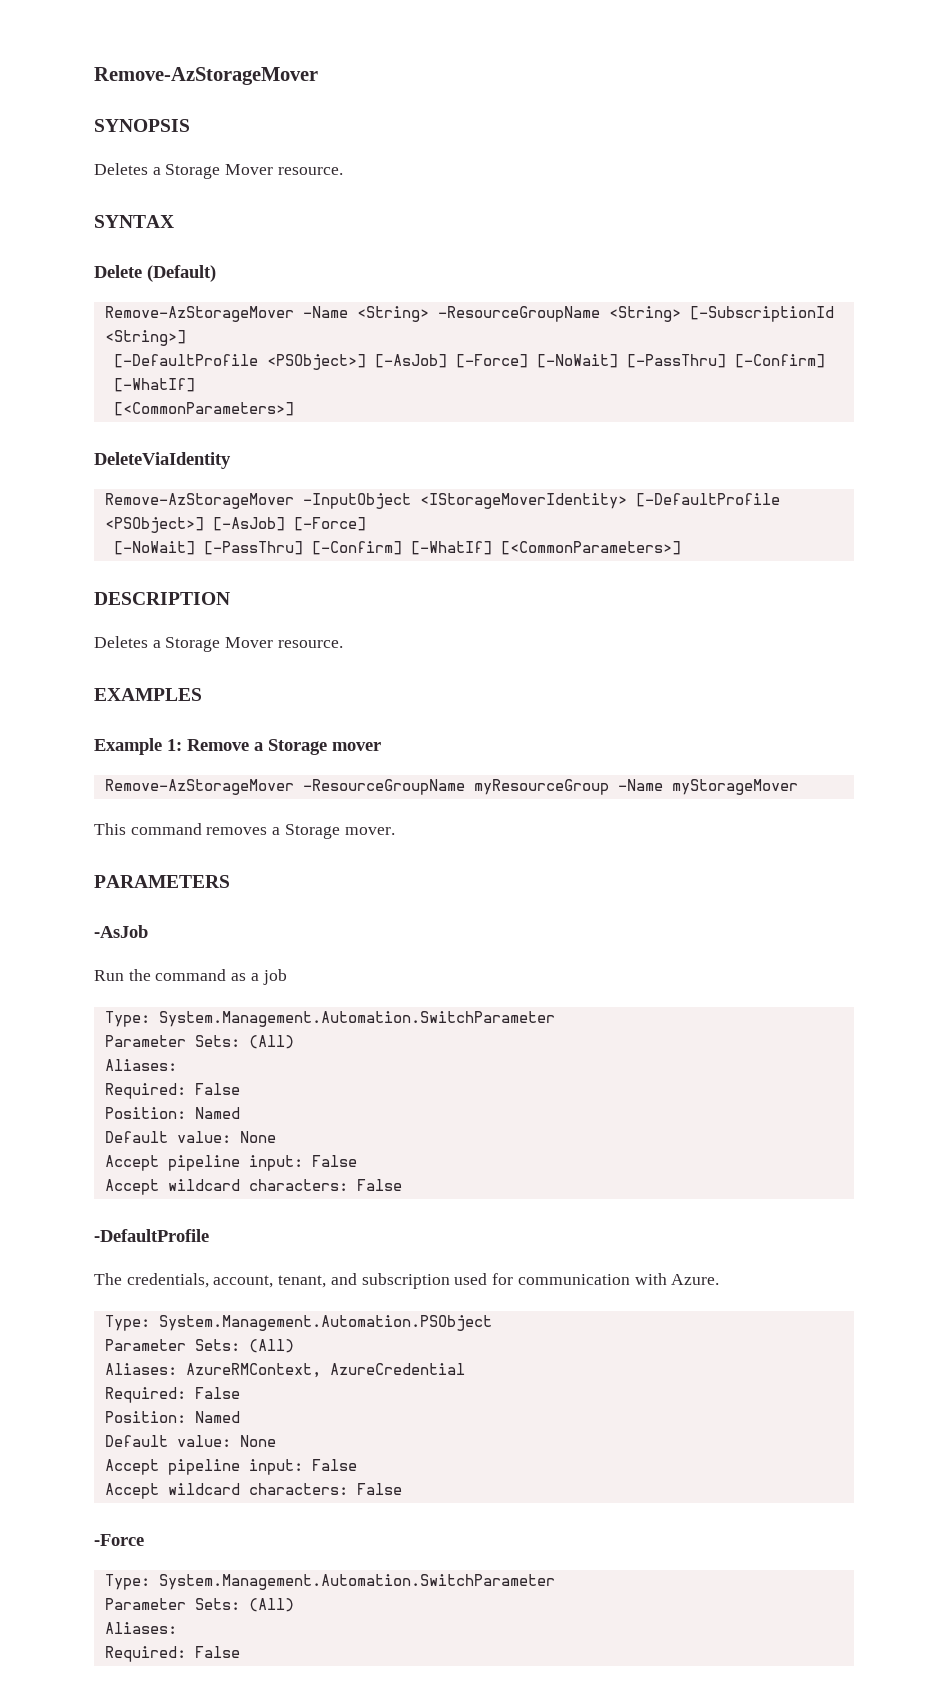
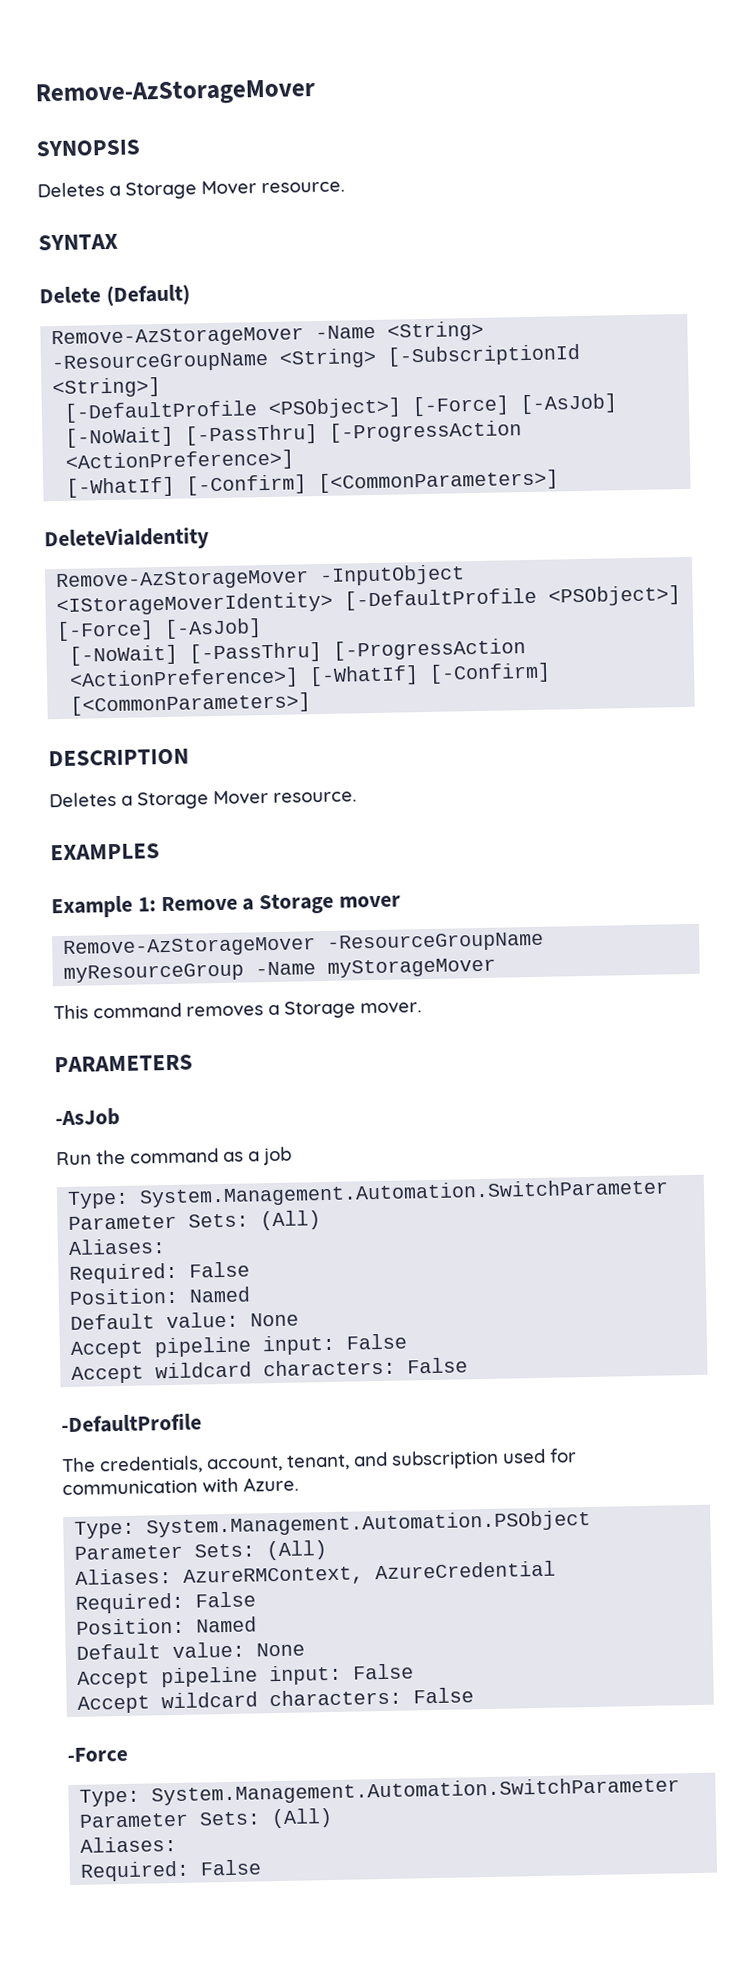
[374,354,825,368] [113,378,195,392] [-AsJob] [-Force] [-NoWait] [-PassThru] [-Confirm] [-WhatIf] // -> [412,393,619,417] [65,420,523,448] [65,449,296,473] [66,474,308,498] [-Force] [-AsJob] [-NoWait] [-PassThru] [-ProgressAction <ActionPreference>] // [-WhatIf] [-Confirm]
[212,517,366,531] [113,541,492,555] [-AsJob] [-Force] // [-NoWait] [-PassThru] [-Confirm] [-WhatIf] -> [56,618,263,642] [69,638,527,666] [69,662,552,691] [-Force] [-AsJob] // [-NoWait] [-PassThru] [-ProgressAction <ActionPreference>] [-WhatIf] [-Confirm]

